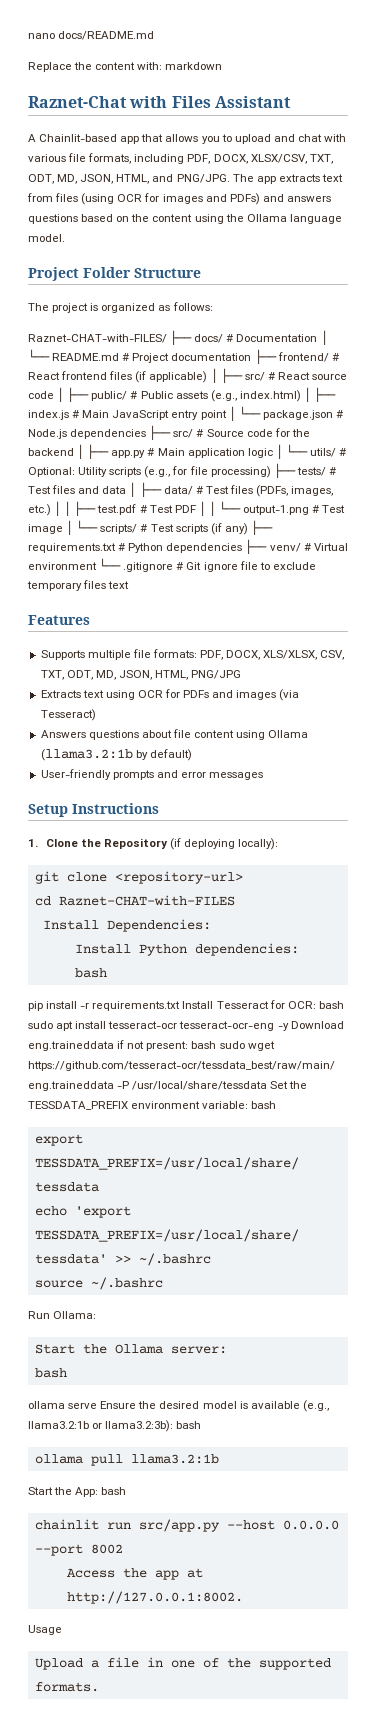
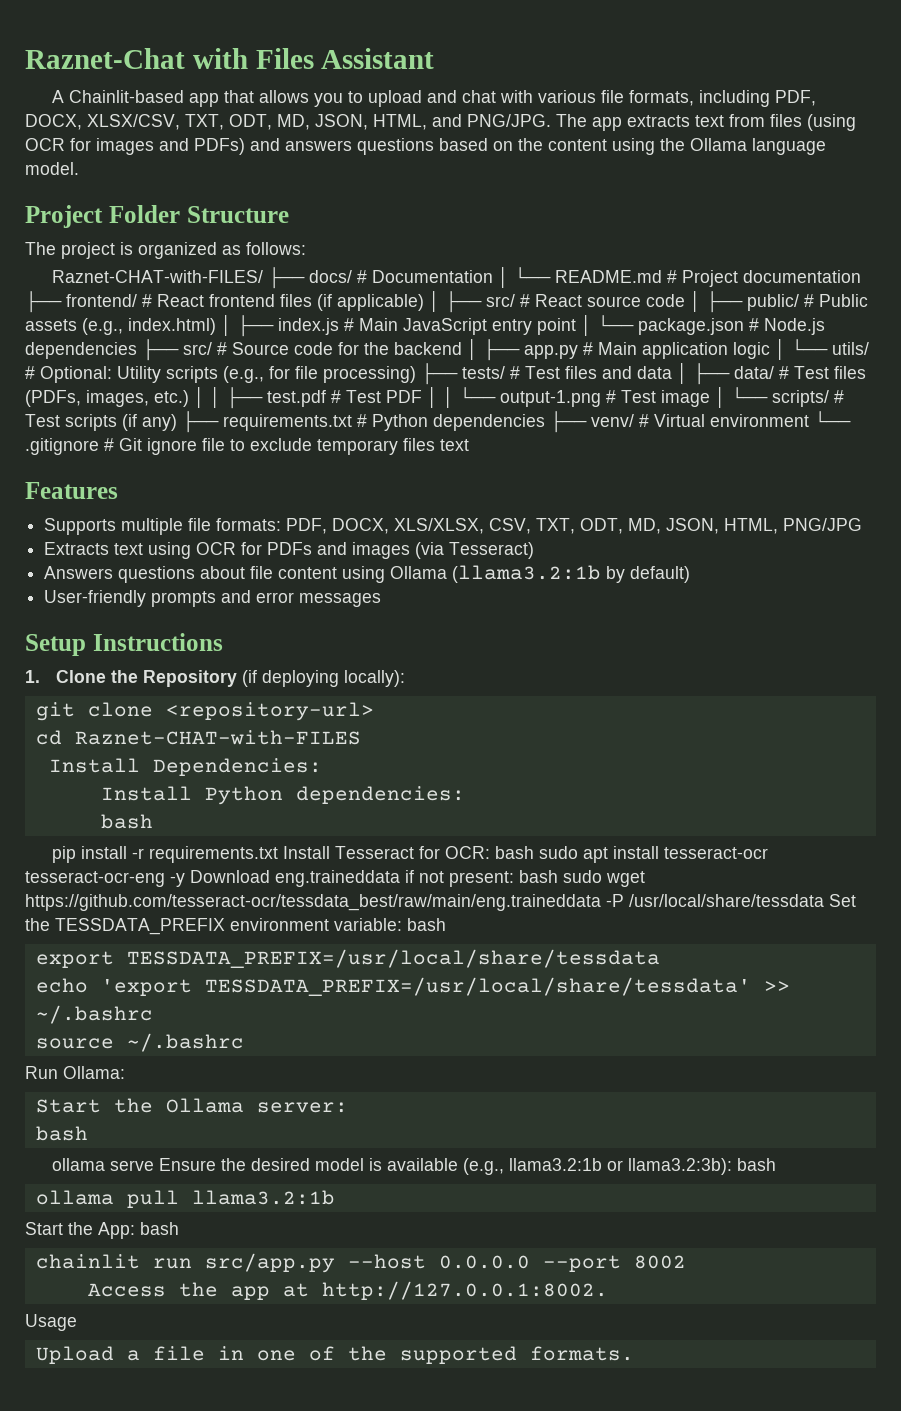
[28,31,155,40] [28,62,223,72] nano docs/README.md // Replace the content with: markdown // -> (25, 58) none

